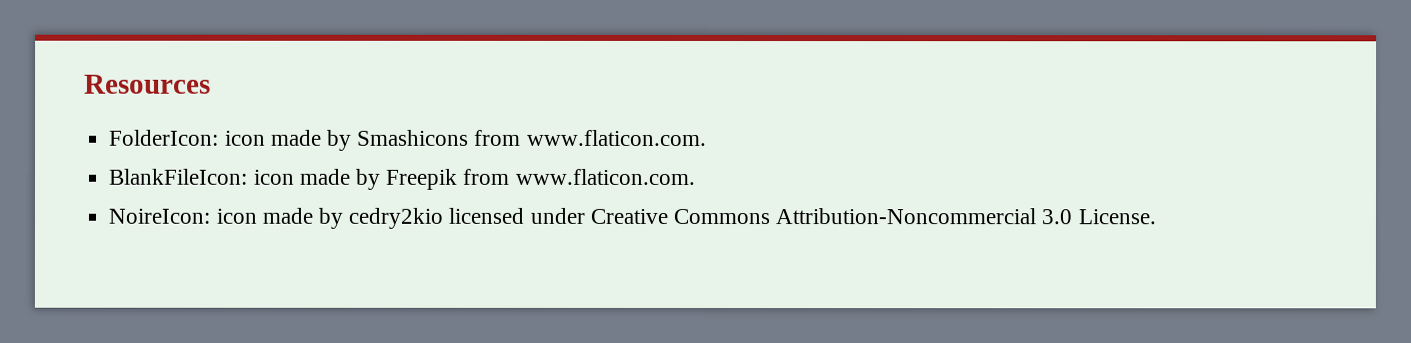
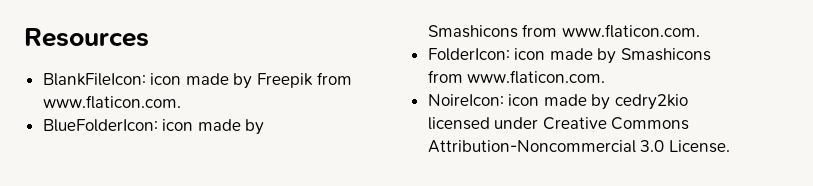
[109,129,707,151] [108,168,459,190] FolderIcon: icon made by Smashicons from www.flaticon.com. // BlankFileIcon: icon made by Freepik -> [42,72,352,89] [42,95,181,109] [42,119,265,135] [427,24,700,38] [427,48,712,64] BlankFileIcon: icon made by Freepik from www.flaticon.com. // BlueFolderIcon: icon made by Smashicons from www.flaticon.com. // FolderIcon: icon made by Smashicons

